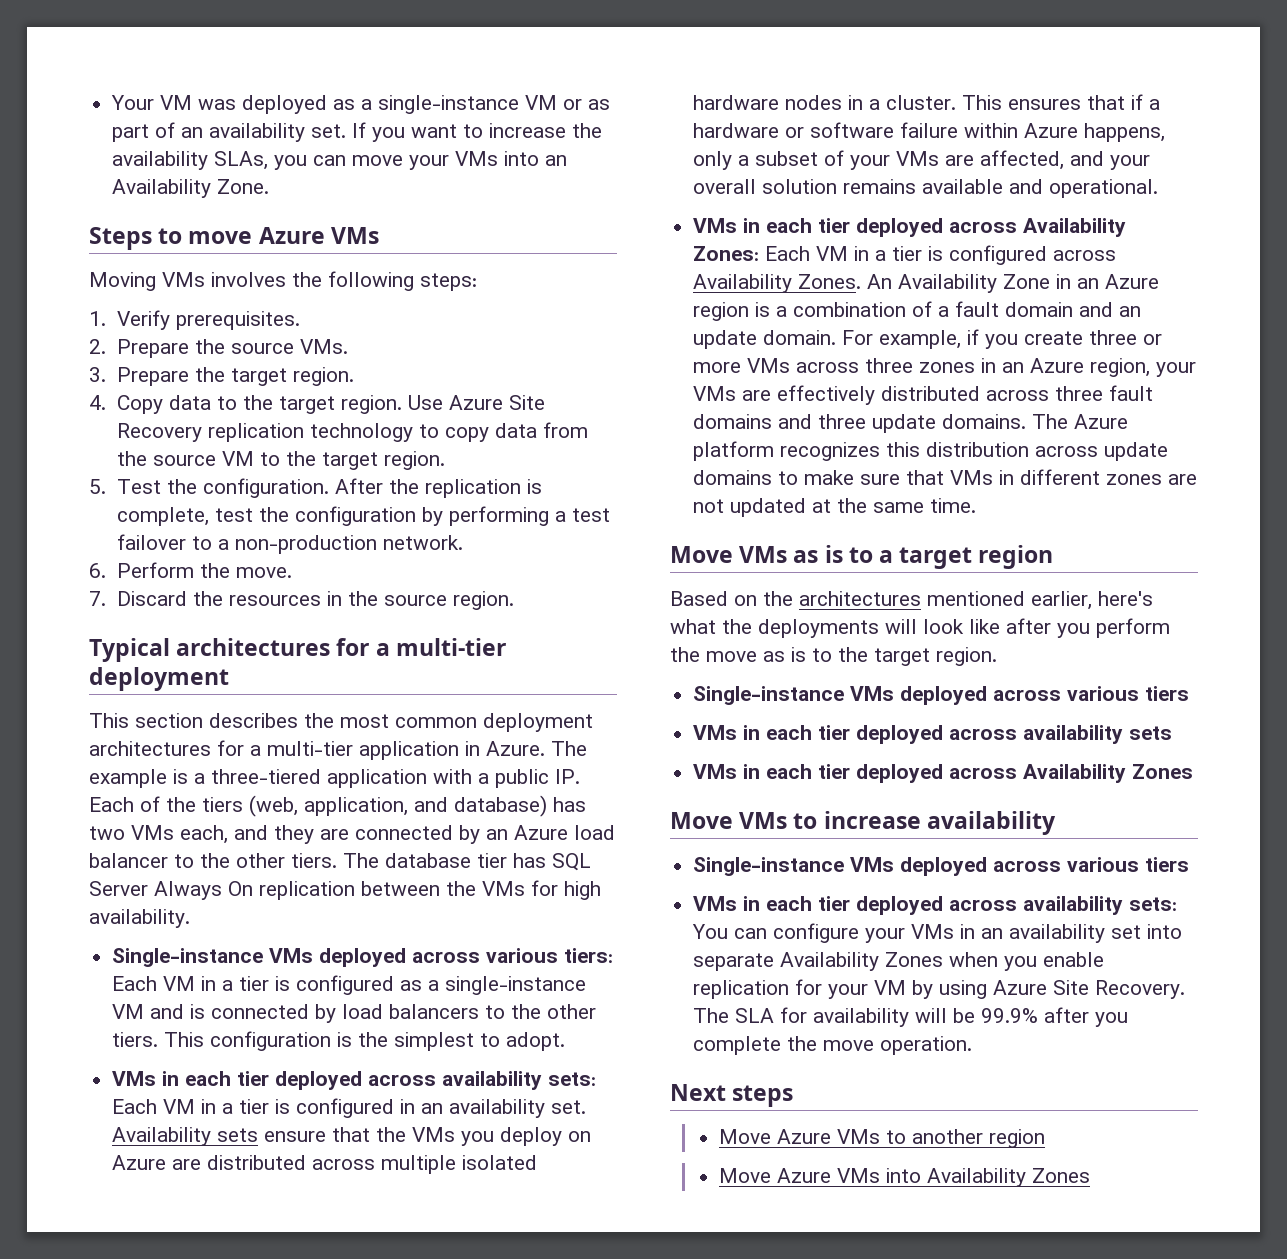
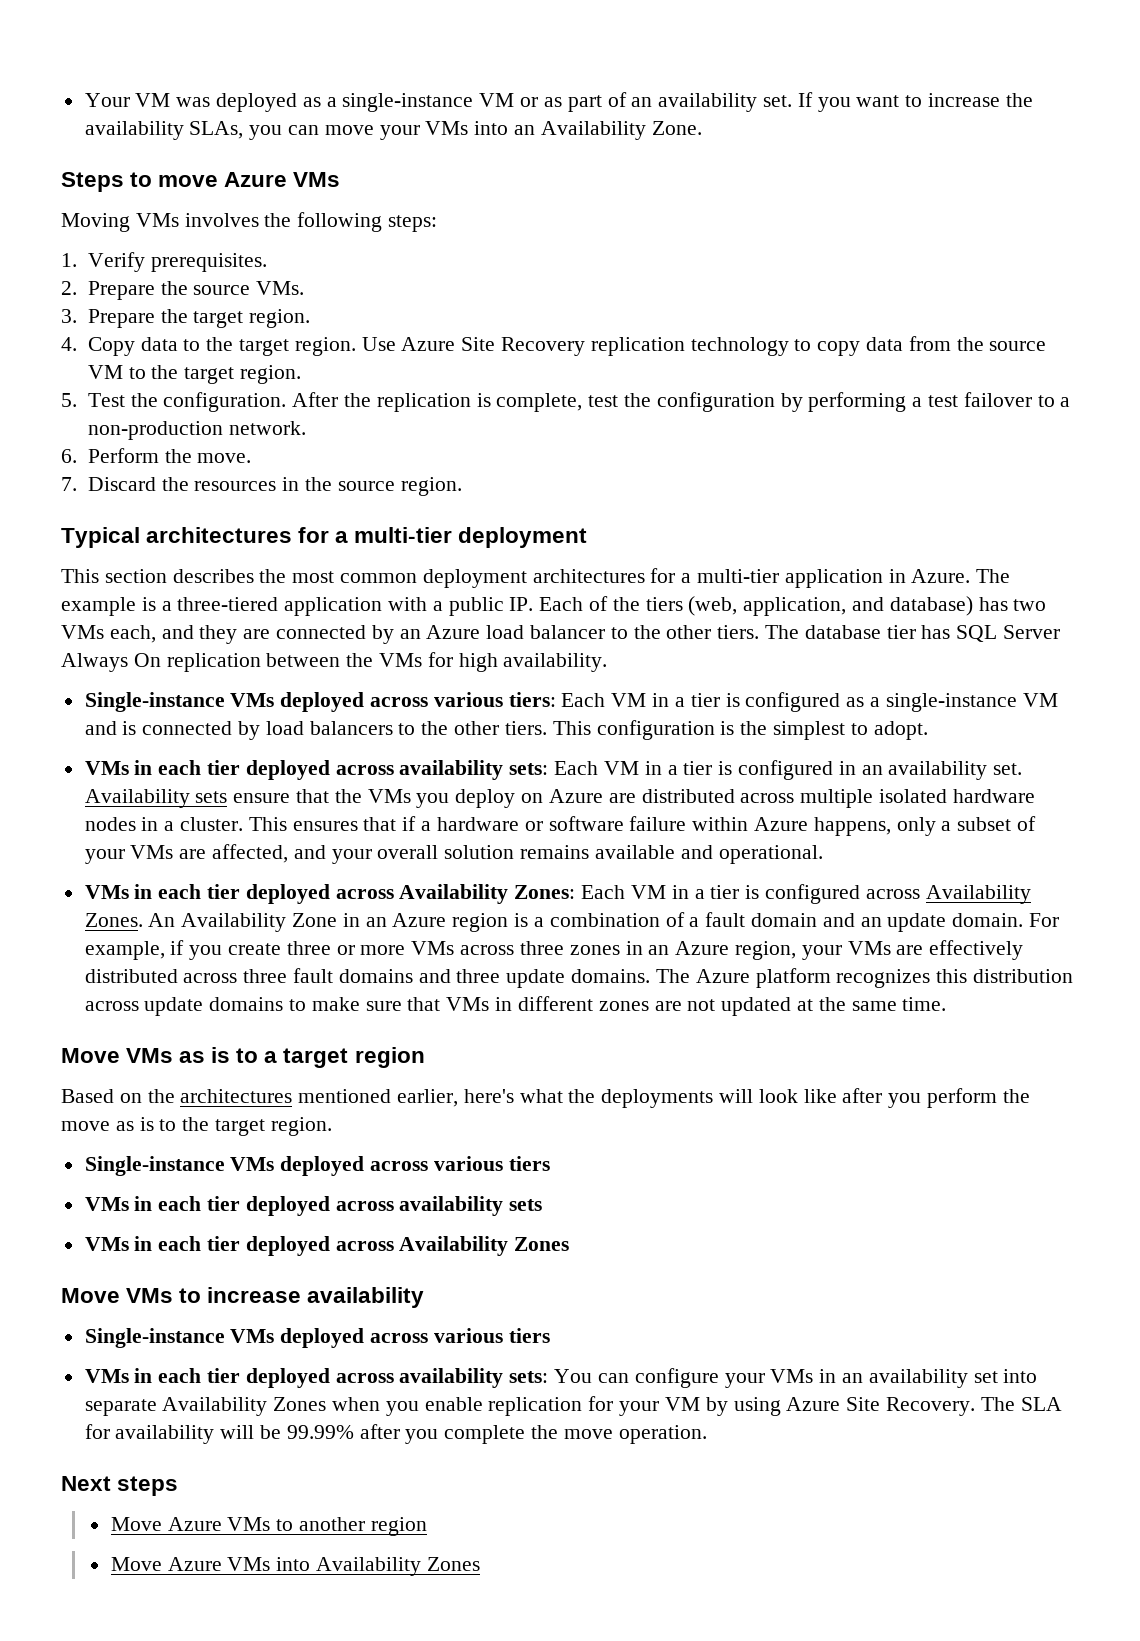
[981,1008,1039,1023] 99.9% -> [286,1425,354,1439] 99.99%

